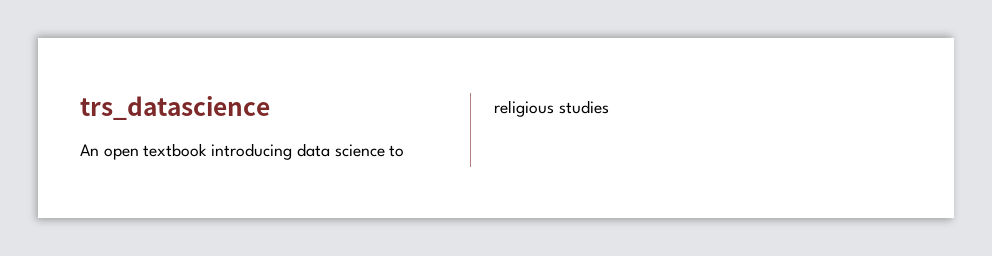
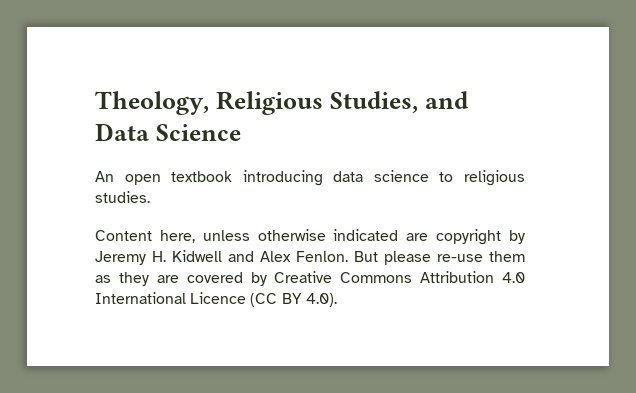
[80,96,270,120] trs_datascience -> [95,91,469,115] [95,123,241,141] Theology, Religious Studies, and Data Science
[558,100,609,114] studies -> [95,191,150,203] [95,229,525,245] [95,250,525,265] [95,271,525,286] [95,292,337,307] studies. // Content here, unless otherwise indicated are copyright by Jeremy H. Kidwell and Alex Fenlon. But please re-use them as they are covered by Creative Commons Attribution 4.0 International Licence (CC BY 4.0).

